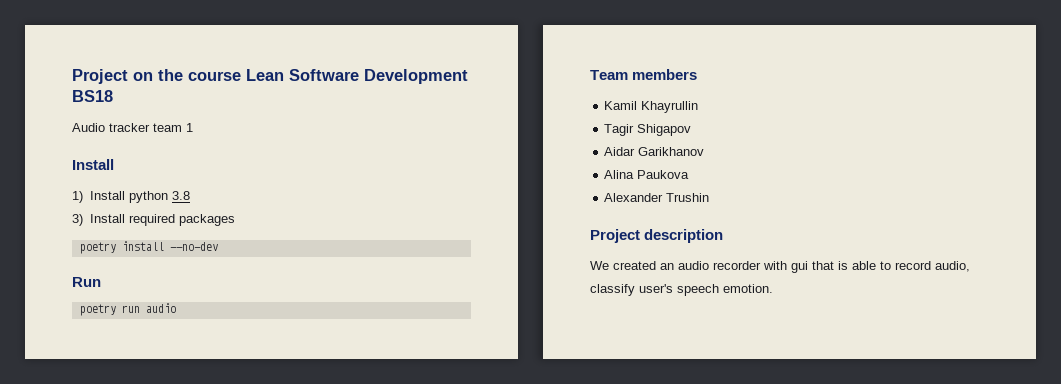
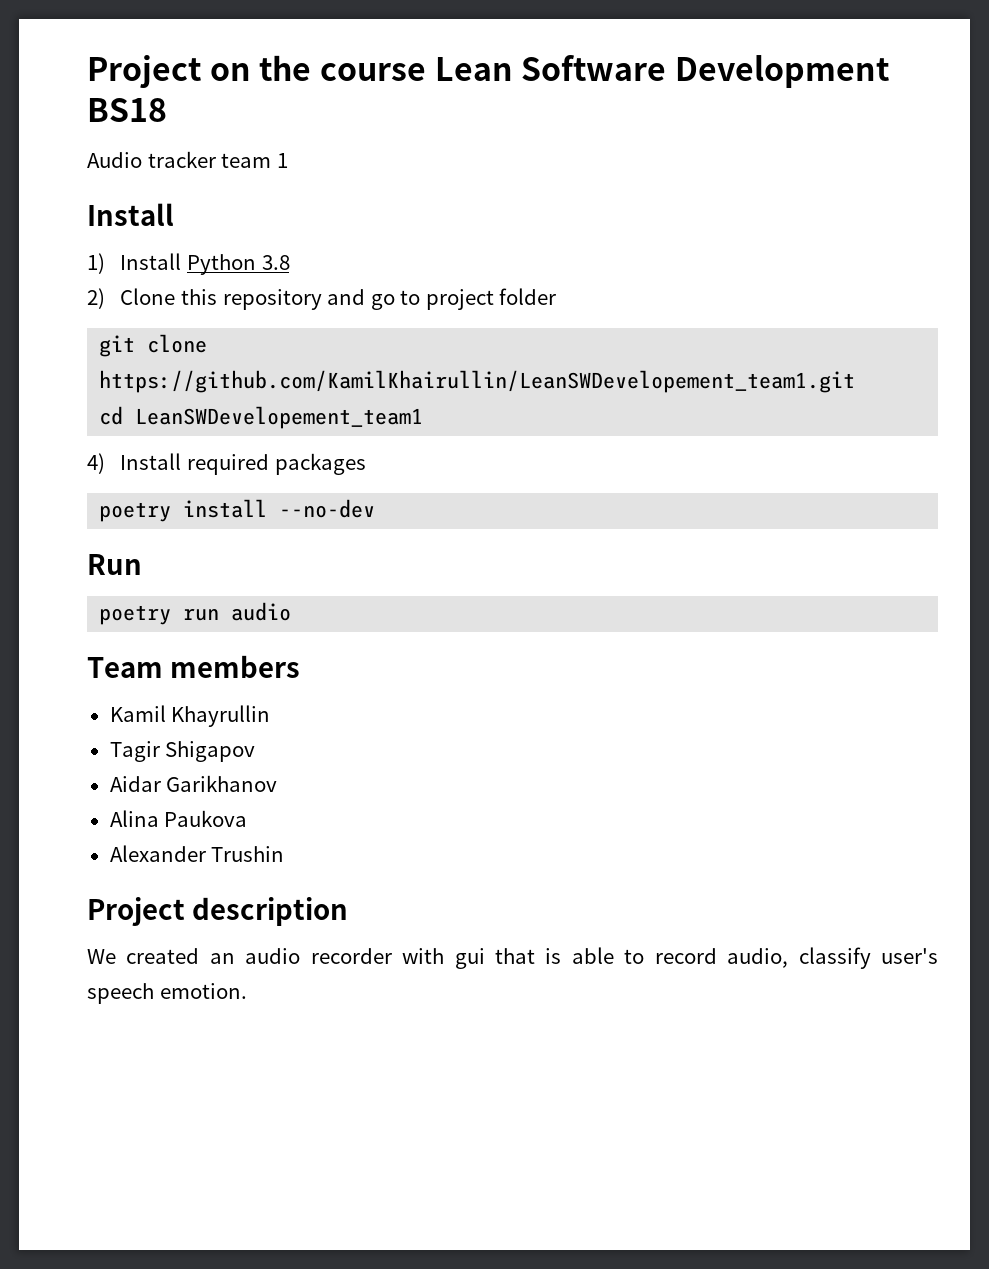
[128,191,168,203] python -> [186,254,256,275] Python
[72,214,83,226] 3) -> [87,288,557,310] [99,334,208,357] [99,370,856,393] [99,406,424,429] [87,453,105,474] 2) Clone this repository and go to project folder // git clone https://github.com/KamilKhairullin/LeanSWDevelopement_team1.git // cd LeanSWDevelopement_team1 // 4)

